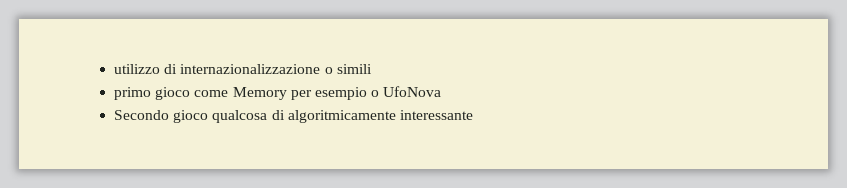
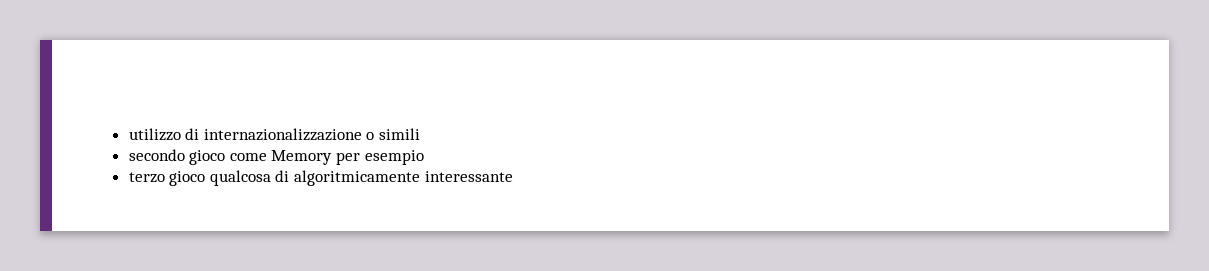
[114,87,152,100] primo -> [128,149,185,161] secondo
[371,86,442,97] [114,110,170,120] o UfoNova // Secondo -> [128,172,165,183] // terzo

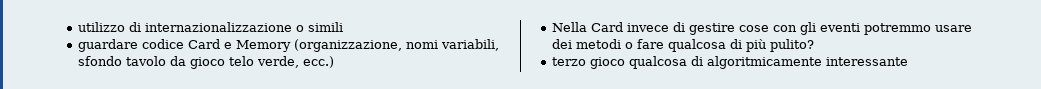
[128,149,424,165] secondo gioco come Memory per esempio -> [78,39,500,52] [78,56,335,69] [552,22,973,35] [552,39,815,52] guardare codice Card e Memory (organizzazione, nomi variabili, sfondo tavolo da gioco telo verde, ecc.) // Nella Card invece di gestire cose con gli eventi potremmo usare dei metodi o fare qualcosa di più pulito?

